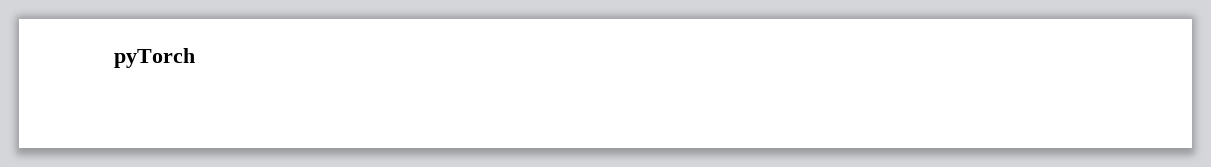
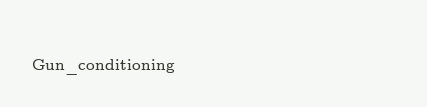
[114,48,195,68] pyTorch -> [32,59,175,75] Gun_conditioning

